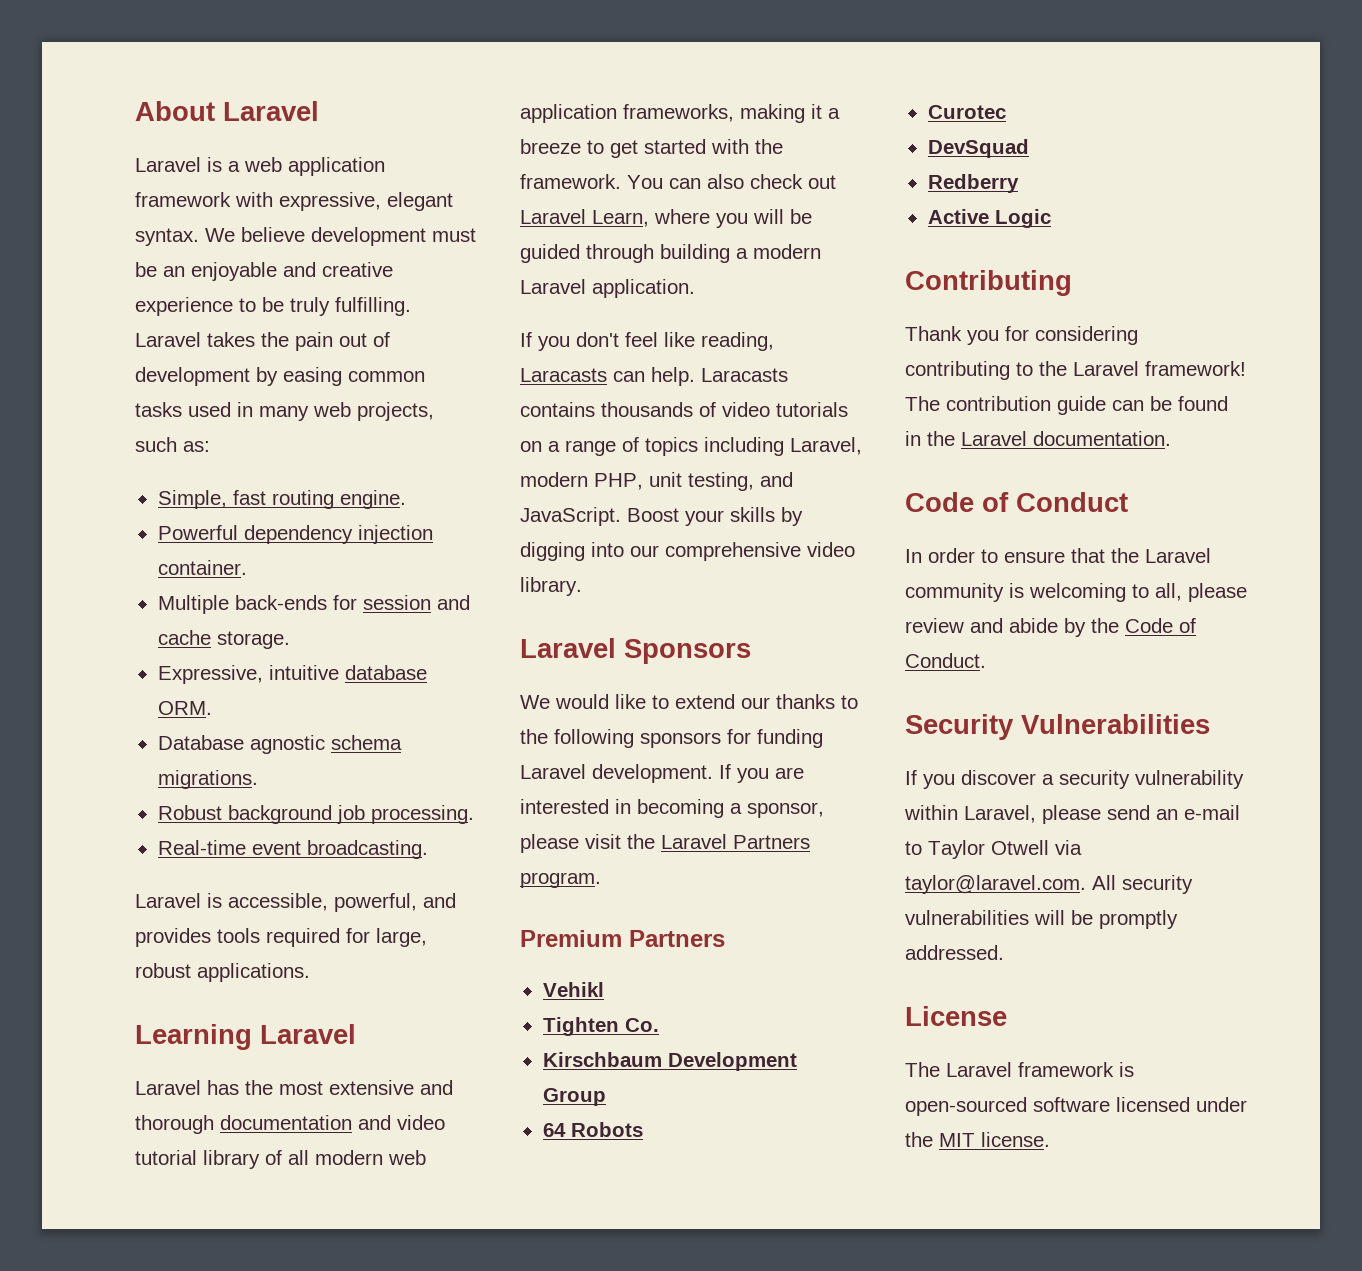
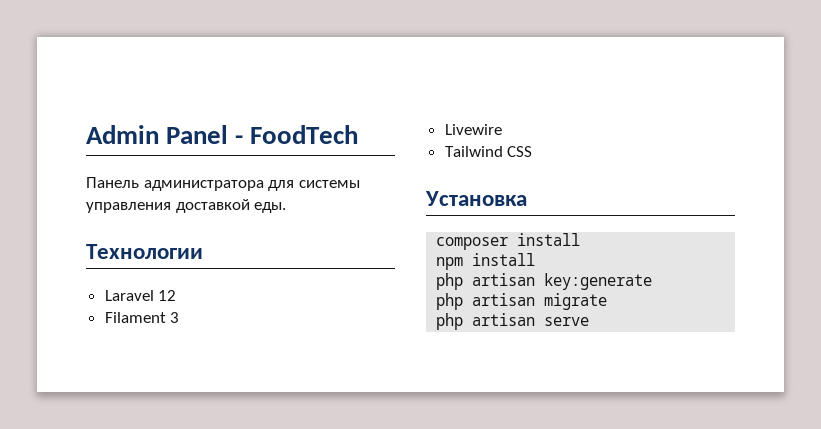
[135,101,319,121] [135,157,385,176] [135,192,453,211] [135,227,476,246] [135,262,393,281] [135,297,411,316] [135,332,390,351] [135,367,425,386] [135,402,434,421] [135,437,210,452] [157,490,406,509] [157,525,433,544] [157,560,247,575] [157,595,470,614] [157,630,290,649] [157,665,427,684] [157,701,212,715] [157,735,402,754] [157,770,258,789] [157,805,474,824] [157,840,428,859] [135,893,456,912] [135,928,427,947] [135,963,310,982] [135,1024,356,1050] [135,1080,453,1095] [135,1115,445,1134] [135,1150,426,1169] [520,104,840,123] [520,139,783,158] [520,174,836,189] [520,209,812,228] [520,244,821,263] [520,279,695,298] [520,332,774,351] [520,367,788,386] [520,402,848,417] [520,437,862,456] [520,472,793,491] [520,507,803,526] [520,542,855,561] [520,577,582,596] [520,638,751,664] [520,694,858,709] [520,729,823,748] [520,764,804,783] [520,799,824,818] [520,834,810,853] [520,872,601,888] [520,930,725,947] [542,982,604,997] [542,1017,659,1036] [542,1052,797,1071] [542,1088,606,1106] [542,1122,643,1137] [927,105,1006,119] [927,139,1029,158] [927,174,1019,193] [927,209,1051,228] [905,270,1072,296] [905,326,1138,345] [905,361,1246,380] [905,396,1228,415] [905,431,1171,446] [905,492,1128,512] [905,548,1211,563] [905,583,1247,602] [905,618,1196,637] [905,653,986,668] [905,714,1210,740] [905,770,1244,789] [904,805,1240,824] [905,840,1082,859] [905,875,1193,894] [905,910,1178,929] [905,945,1004,960] [905,1006,1007,1026] [905,1062,1134,1077] [905,1097,1247,1116] [905,1132,1050,1147] About Laravel // Laravel is a web application framework with expressive, elegant syntax. We believe development must be an enjoyable and creative experience to be truly fulfilling. Laravel takes the pain out of development by easing common tasks used in many web projects, such as: // Simple, fast routing engine. // Powerful dependency injection container. // Multiple back-ends for session and cache storage. // Expressive, intuitive database ORM. // Database agnostic schema migrations. // Robust background job processing. // Real-time event broadcasting. // Laravel is accessible, powerful, and provides tools required for large, robust applications. // Learning Laravel // Laravel has the most extensive and thorough documentation and video tutorial library of all modern web application frameworks, making it a breeze to get started with the framework. You can also check out Laravel Learn, where you will be guided through building a modern Laravel application. // If you don't feel like reading, Laracasts can help. Laracasts contains thousands of video tutorials on a range of topics including Laravel, modern PHP, unit testing, and JavaScript. Boost your skills by digging into our comprehensive video library. // Laravel Sponsors // We would like to extend our thanks to the following sponsors for funding Laravel development. If you are interested in becoming a sponsor, please visit the Laravel Partners program. // Premium Partners // Vehikl // Tighten Co. // Kirschbaum Development Group // 64 Robots // Curotec // DevSquad // Redberry // Active Logic // Contributing // Thank you for considering contributing to the Laravel framework! The contribution guide can be found in the Laravel documentation. // Code of Conduct // In order to ensure that the Laravel community is welcoming to all, please review and abide by the Code of Conduct. // Security Vulnerabilities // If you discover a security vulnerability within Laravel, please send an e-mail to Taylor Otwell via taylor@laravel.com. All security vulnerabilities will be promptly addressed. // License // The Laravel framework is open-sourced software licensed under the MIT license. -> [86,125,359,144] [86,177,360,191] [86,199,287,213] [86,244,203,259] [104,290,177,301] [104,312,180,323] [444,124,502,135] [444,146,533,157] [425,191,527,206] [436,233,581,250] [436,253,536,270] [436,273,653,290] [436,293,608,310] [436,313,590,330] Admin Panel - FoodTech // Панель администратора для системы управления доставкой еды. // Технологии // Laravel 12 // Filament 3 // Livewire // Tailwind CSS // Установка // composer install // npm install // php artisan key:generate // php artisan migrate // php artisan serve

